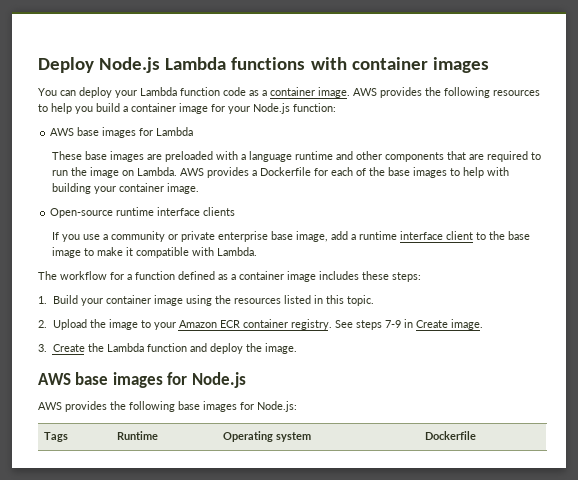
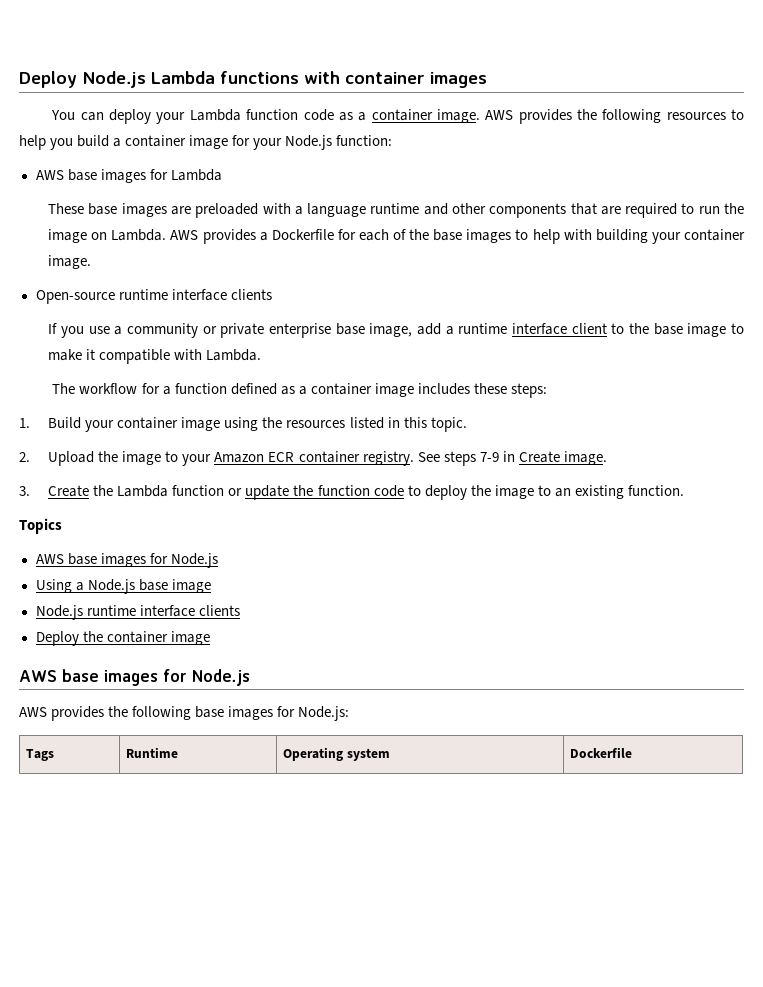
[189,343,297,354] and deploy the image. -> [228,485,684,500] [19,518,62,534] [35,553,218,568] [35,579,211,594] [35,605,240,620] [35,631,210,646] or update the function code to deploy the image to an existing function. // Topics // AWS base images for Node.js // Using a Node.js base image // Node.js runtime interface clients // Deploy the container image

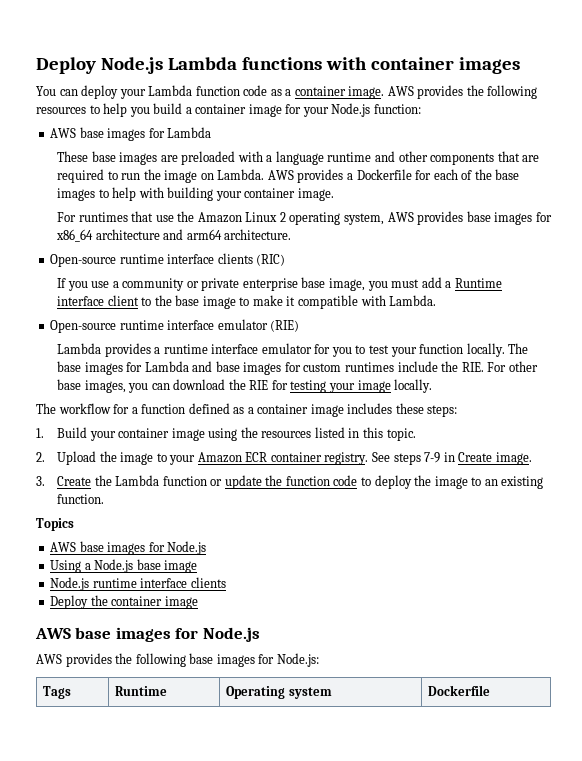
(92, 262) none -> [57,211,552,225] [56,229,292,242] // For runtimes that use the Amazon Linux 2 operating system, AWS provides base images for x86_64 architecture and arm64 architecture.
(272, 294) none -> [256,254,286,266] (RIC)
(413, 330) none -> [367,279,420,291] you must
[458,323,508,334] runtime -> [454,278,502,288] Runtime
(262, 355) none -> [50,319,300,333] [57,343,529,357] [57,361,538,375] [57,379,433,393] // Open-source runtime interface emulator (RIE) // Lambda provides a runtime interface emulator for you to test your function locally. The base images for Lambda and base images for custom runtimes include the RIE. For other base images, you can download the RIE for testing your image locally.

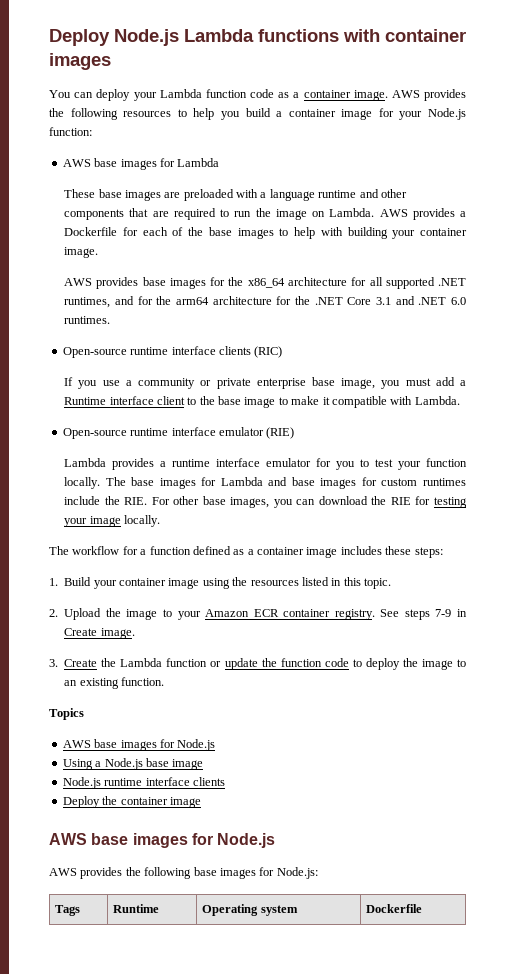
[57,211,385,225] For runtimes that use the Amazon Linux 2 operating system, -> (99, 252) none
(552, 217) none -> [228,277,244,286] the
[163,229,292,240] and arm64 architecture. -> [351,277,466,289] [64,296,466,308] [64,316,111,324] for all supported .NET runtimes, and for the arm64 architecture for the .NET Core 3.1 and .NET 6.0 runtimes.

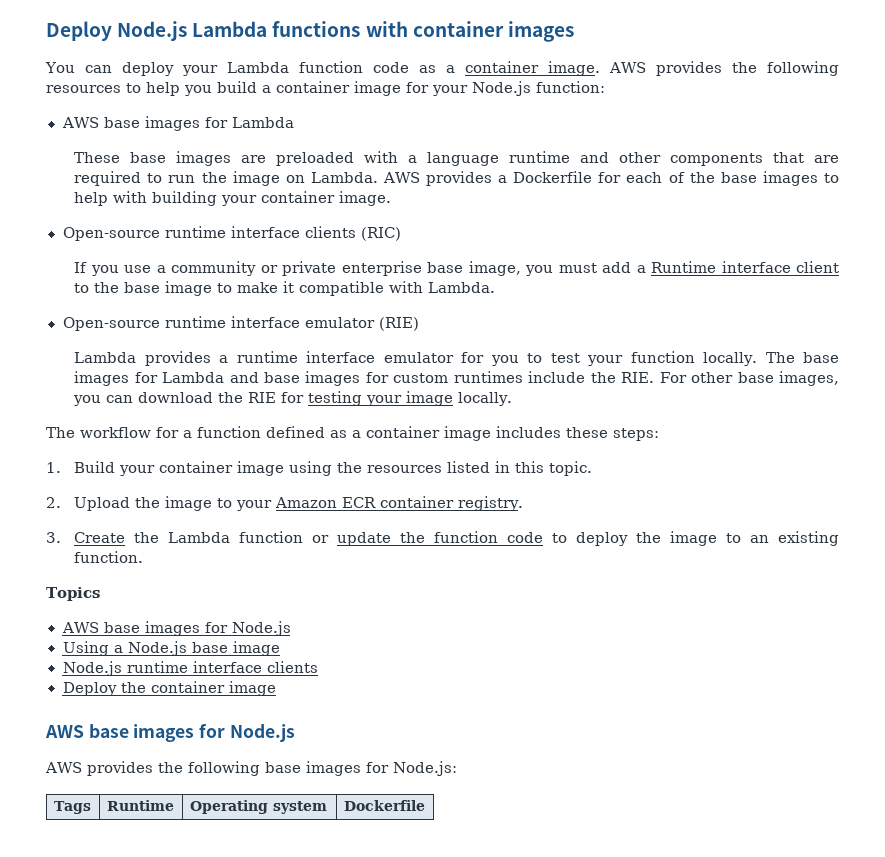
[64,277,466,289] [64,296,466,308] [64,316,111,324] // AWS provides base images for the x86_64 architecture for all supported .NET runtimes, and for the arm64 architecture for the .NET Core 3.1 and .NET 6.0 runtimes. -> (392, 198) none
[380,609,467,620] [64,628,135,639] See steps 7-9 in Create image. -> (524, 503) none

